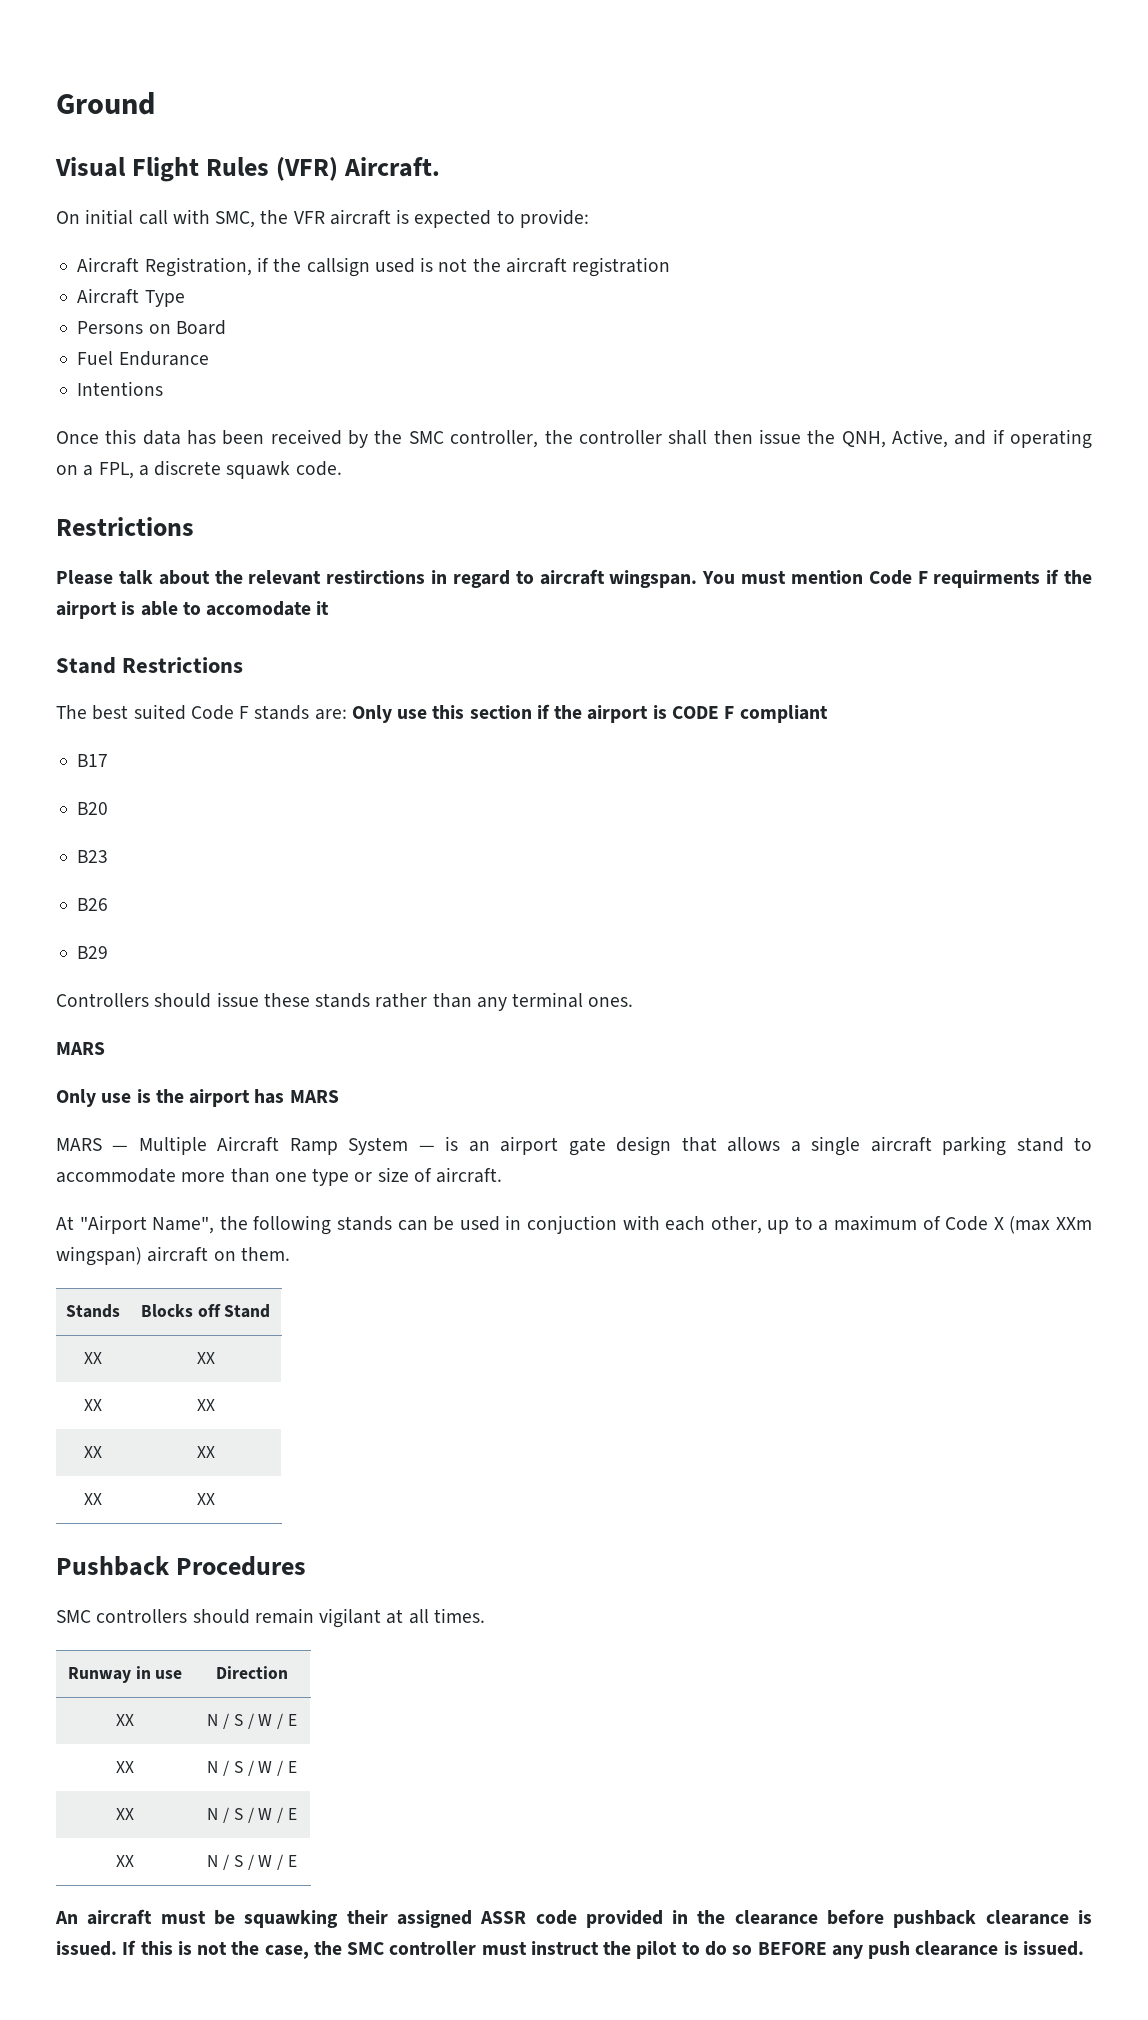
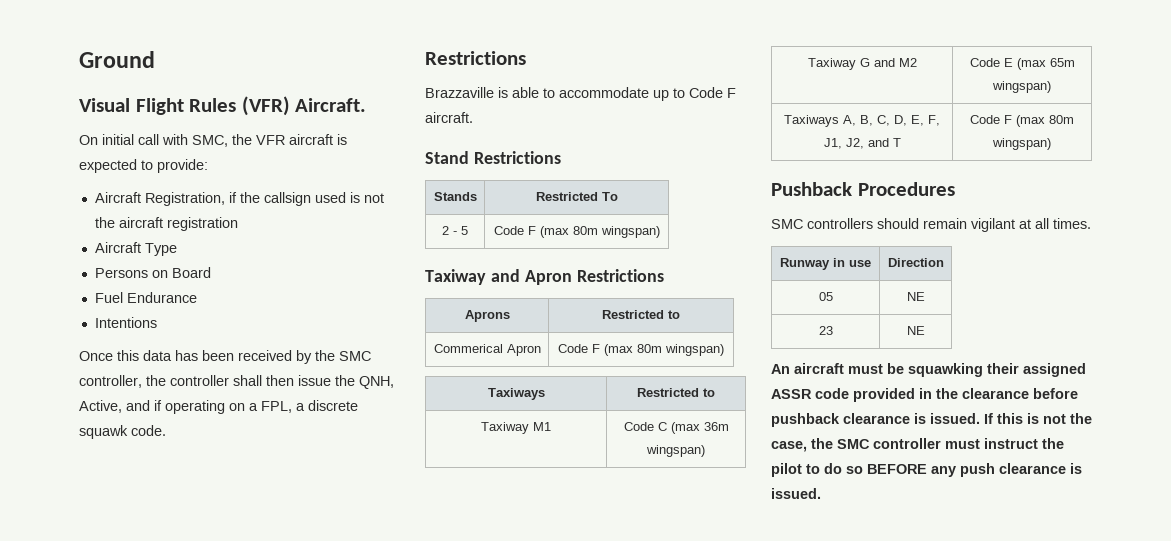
[56,569,1093,588] [56,601,330,619] [56,657,244,674] [56,704,828,723] [77,754,109,767] [77,802,109,815] [77,850,109,863] [77,898,109,911] [77,946,109,959] [56,992,634,1011] [56,1042,105,1055] [56,1089,339,1107] [56,1136,1093,1156] [56,1167,503,1186] [56,1215,1093,1235] [56,1246,290,1266] [66,1304,120,1318] [140,1304,271,1318] [84,1352,102,1364] [196,1352,215,1364] [84,1399,102,1411] [196,1399,215,1411] [84,1446,102,1458] [196,1446,215,1458] [84,1493,102,1505] [196,1493,215,1505] Please talk about the relevant restirctions in regard to aircraft wingspan. You must mention Code F requirments if the airport is able to accomodate it // Stand Restrictions // The best suited Code F stands are: Only use this section if the airport is CODE F compliant // B17 // B20 // B23 // B26 // B29 // Controllers should issue these stands rather than any terminal ones. // MARS // Only use is the airport has MARS // MARS — Multiple Aircraft Ramp System — is an airport gate design that allows a single aircraft parking stand to accommodate more than one type or size of aircraft. // At "Airport Name", the following stands can be used in conjuction with each other, up to a maximum of Code X (max XXm wingspan) aircraft on them. // Stands | Blocks off Stand // XX | XX // XX | XX // XX | XX // XX | XX -> [425,87,736,101] [425,112,473,123] [425,151,561,164] [433,192,477,201] [535,192,618,201] [442,226,468,235] [493,226,660,238] [425,269,664,285] [464,310,510,322] [602,310,680,319] [433,344,541,356] [558,344,724,356] [487,388,545,400] [637,388,715,397] [481,422,551,434] [623,422,729,434] [646,445,705,457] [807,58,917,70] [969,58,1075,70] [992,81,1051,93] [784,115,940,127] [823,138,901,149] [970,115,1074,127] [992,138,1051,150] Brazzaville is able to accommodate up to Code F aircraft. // Stand Restrictions // Stands | Restricted To // 2 - 5 | Code F (max 80m wingspan) // Taxiway and Apron Restrictions // Aprons | Restricted to // Commerical Apron | Code F (max 80m wingspan) // Taxiways | Restricted to // Taxiway M1 | Code C (max 36m wingspan) // Taxiway G and M2 | Code E (max 65m wingspan) // Taxiways A, B, C, D, E, F, J1, J2, and T | Code F (max 80m wingspan)
[116,1714,134,1726] [207,1713,297,1729] [116,1761,134,1773] [207,1760,297,1776] [116,1808,134,1820] [207,1807,297,1823] [116,1855,134,1867] [207,1854,297,1870] XX | N / S / W / E // XX | N / S / W / E // XX | N / S / W / E // XX | N / S / W / E -> [818,292,833,301] [906,292,925,301] [818,326,833,335] [906,326,925,335] 05 | NE // 23 | NE

